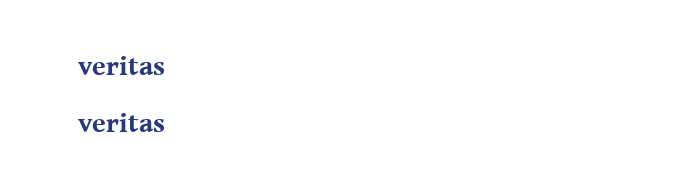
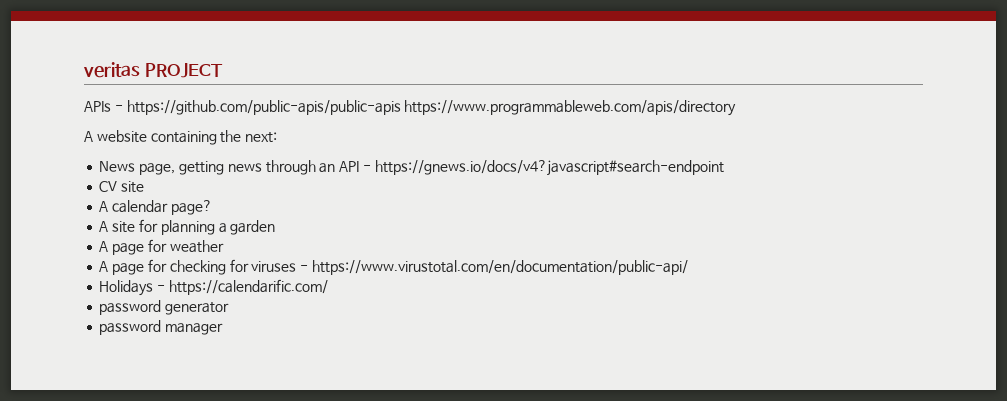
[78,56,165,75] [78,113,165,132] veritas // veritas -> [83,62,223,78] [84,100,737,116] [84,130,278,145] [99,160,724,176] [99,181,145,193] [99,200,212,215] [99,219,276,235] [99,239,224,255] [99,259,688,275] [99,279,328,296] [99,300,230,315] [99,320,224,335] veritas PROJECT // APIs - https://github.com/public-apis/public-apis https://www.programmableweb.com/apis/directory // A website containing the next: // News page, getting news through an API - https://gnews.io/docs/v4?javascript#search-endpoint // CV site // A calendar page? // A site for planning a garden // A page for weather // A page for checking for viruses - https://www.virustotal.com/en/documentation/public-api/ // Holidays - https://calendarific.com/ // password generator // password manager

